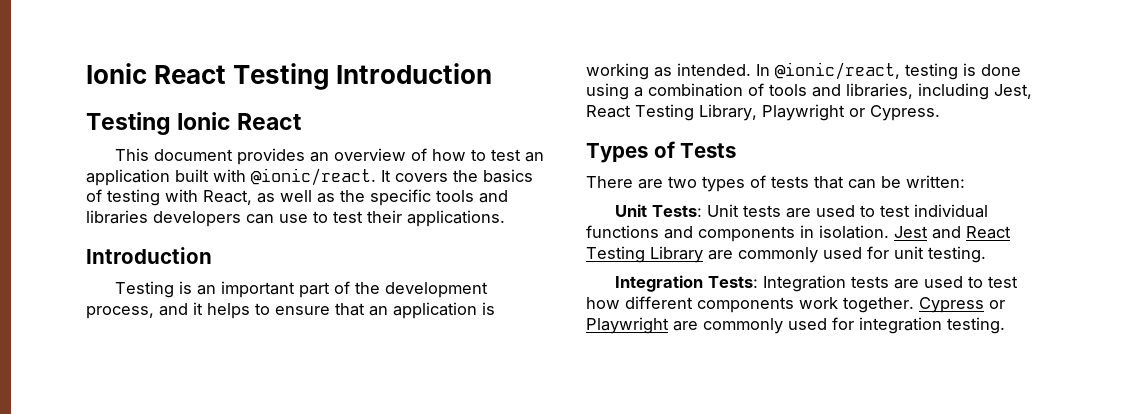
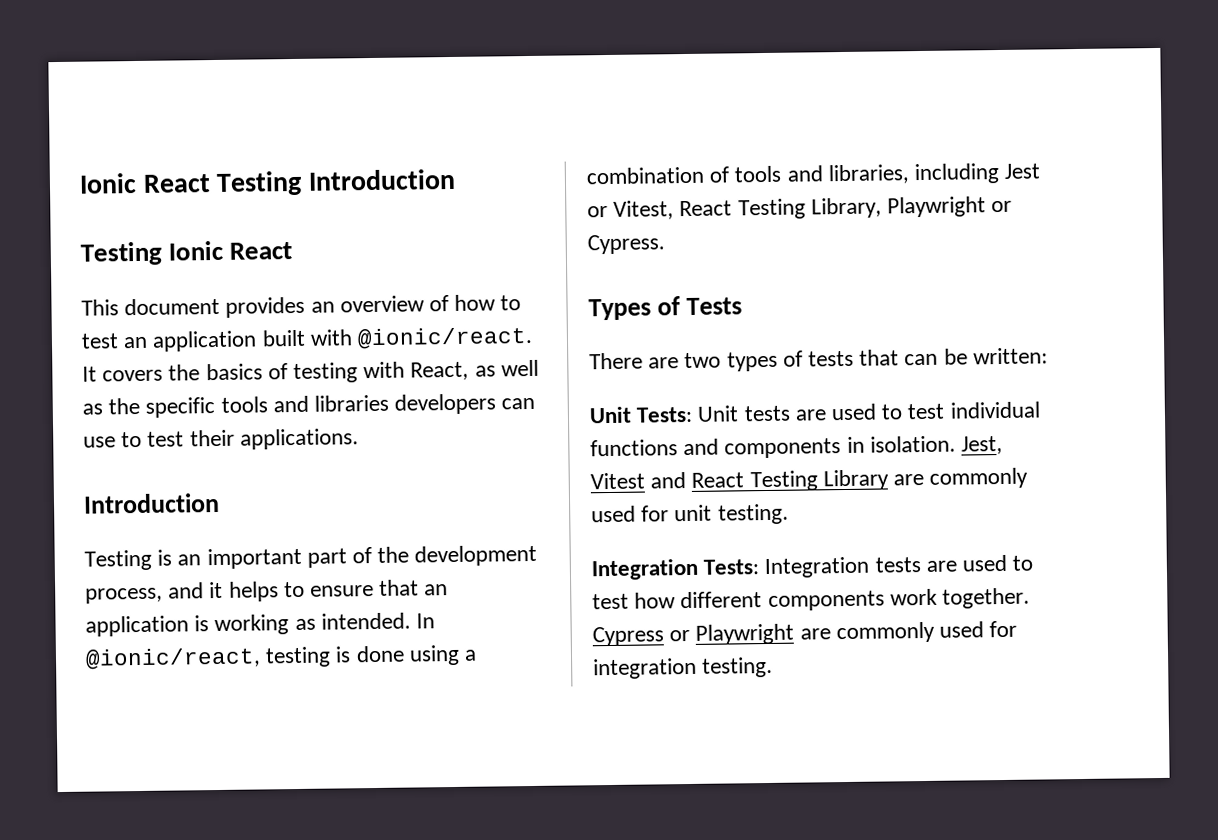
[994,84,1032,99] Jest, -> [1004,163,1041,179] [587,200,675,220] Jest or Vitest,
[894,226,928,238] Jest -> [961,435,1004,455] [590,472,645,490] Jest, Vitest

